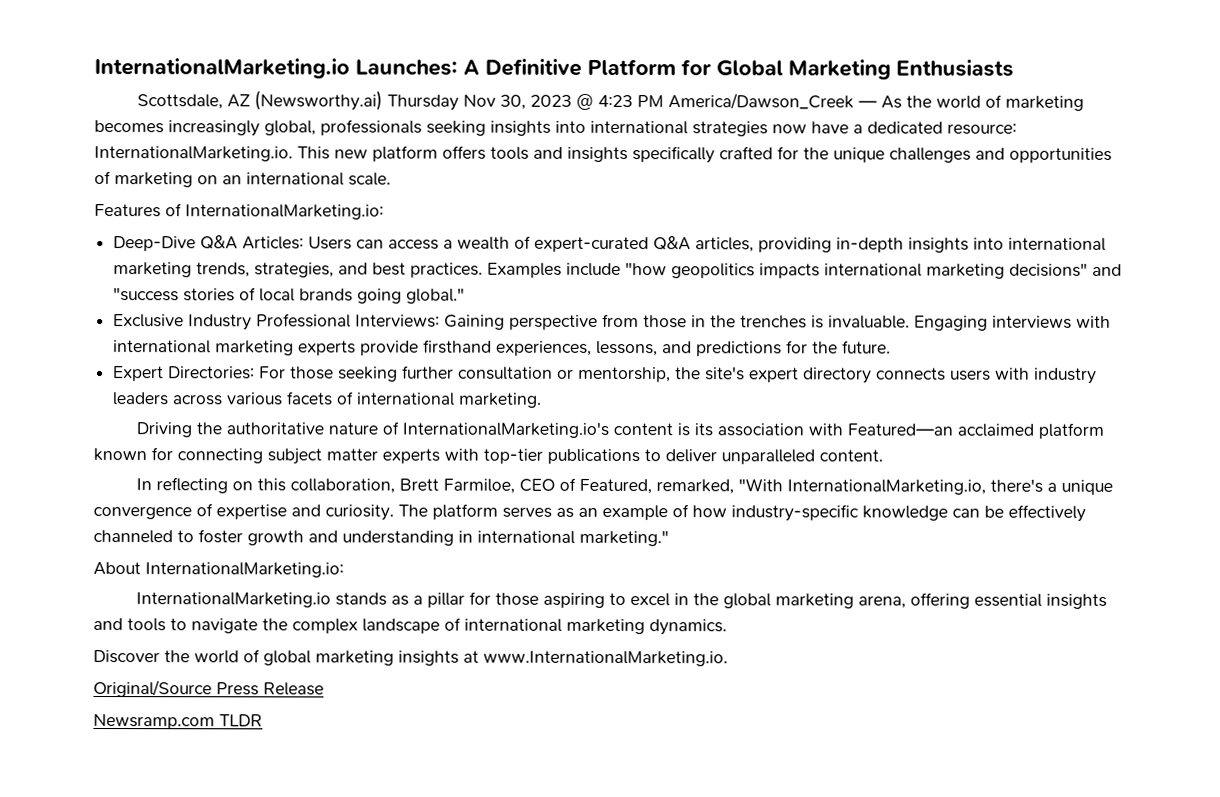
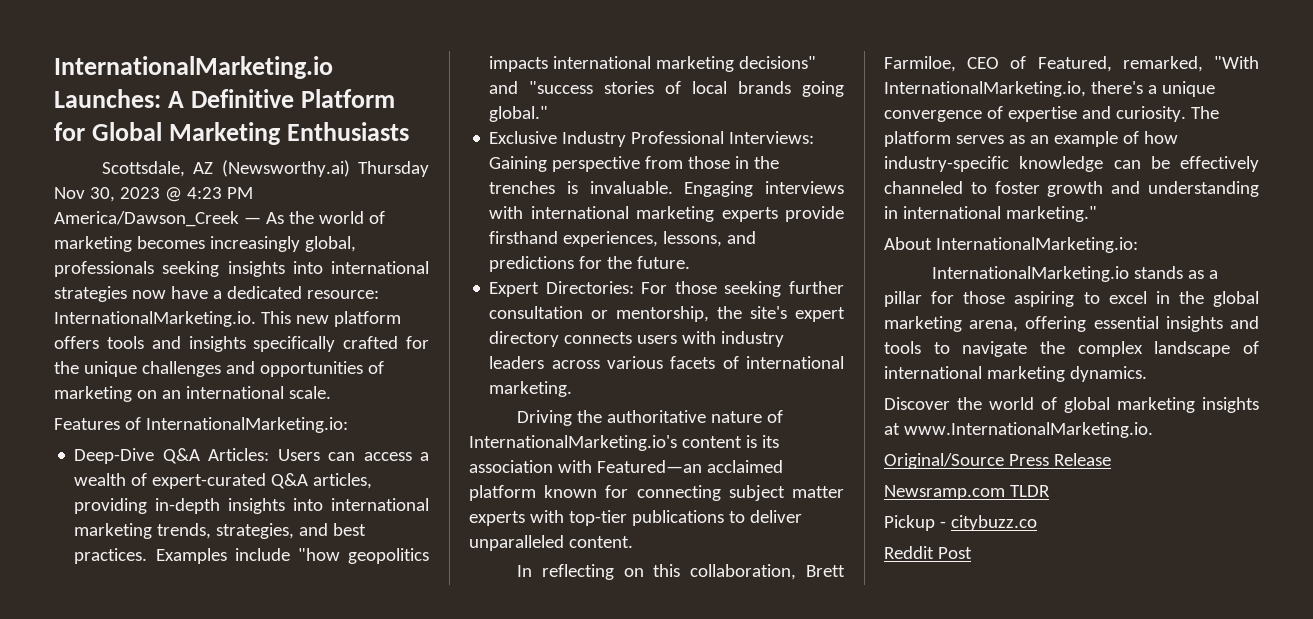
(263, 720) none -> [884,515,1037,531] [884,546,972,559] // Pickup - citybuzz.co // Reddit Post

